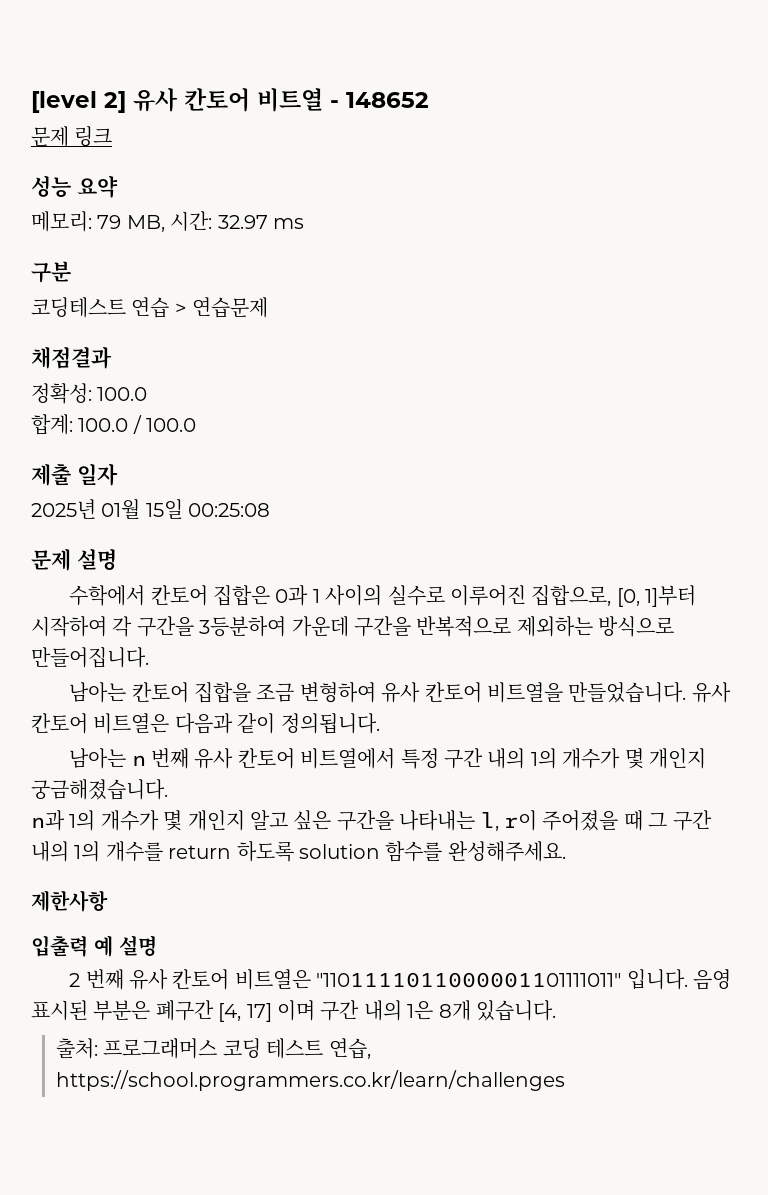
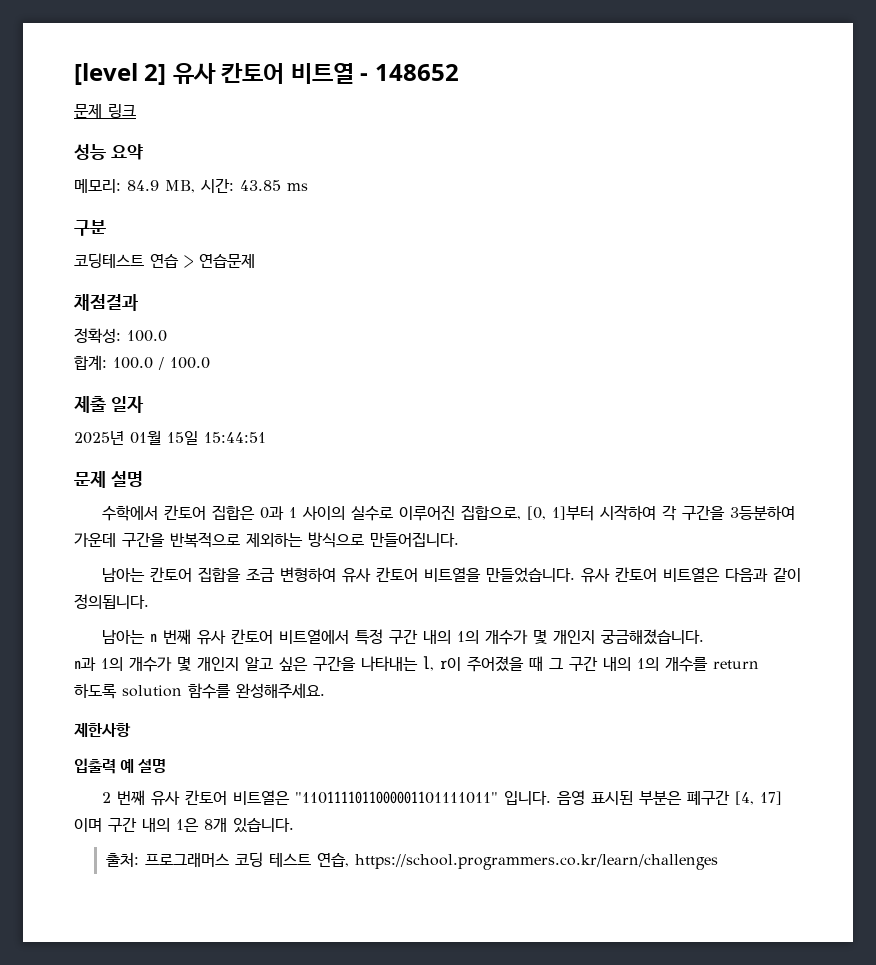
[97,215,122,229] 79 -> [127,180,159,191] 84.9
[217,215,268,229] 32.97 -> [240,180,281,191] 43.85
[188,503,271,517] 00:25:08 -> [204,432,266,443] 15:44:51

